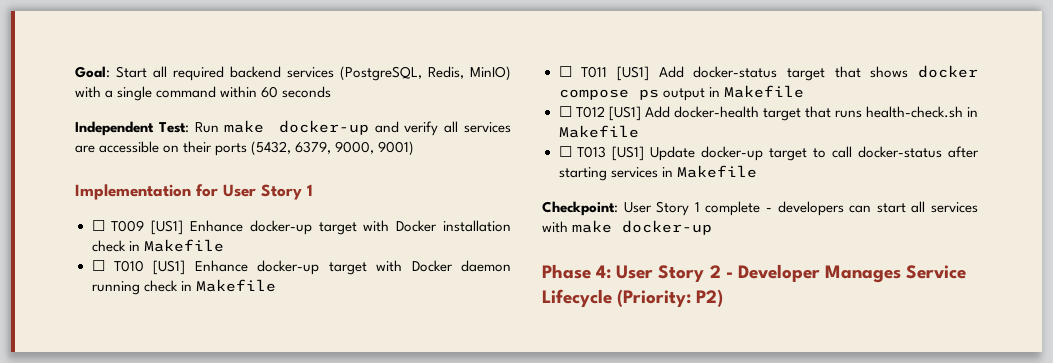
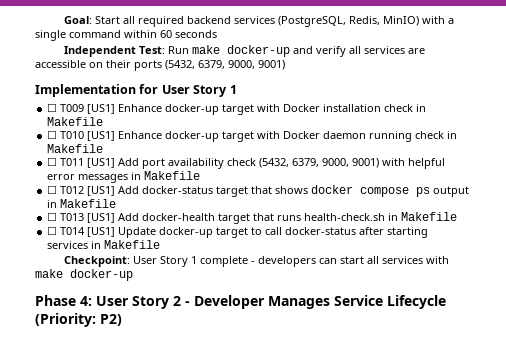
(684, 72) none -> [142,158,446,169] [47,171,201,183] [47,185,140,196] port availability check (5432, 6379, 9000, 9001) with helpful error messages in Makefile // ☐ T012 [US1] Add
[575,106,605,118] T012 -> [60,213,85,221] T013
[577,146,607,158] T013 -> [60,227,86,235] T014

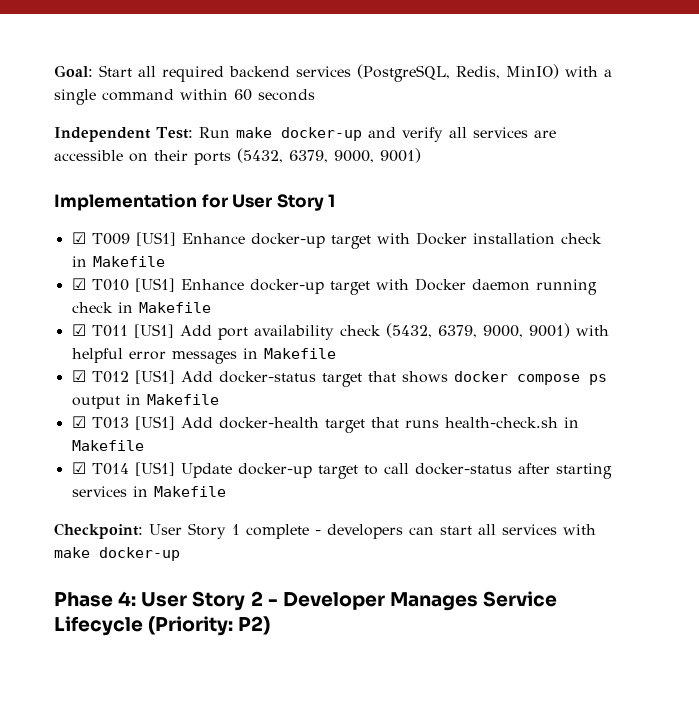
[47,103,58,112] ☐ -> [71,232,86,244] ☑
[47,130,58,139] ☐ -> [71,278,86,290] ☑
[47,157,58,166] ☐ -> [71,324,86,336] ☑
[47,185,58,194] ☐ -> [71,370,86,382] ☑
[47,212,58,221] ☐ -> [71,416,86,428] ☑
[47,226,58,235] ☐ -> [71,462,86,474] ☑

